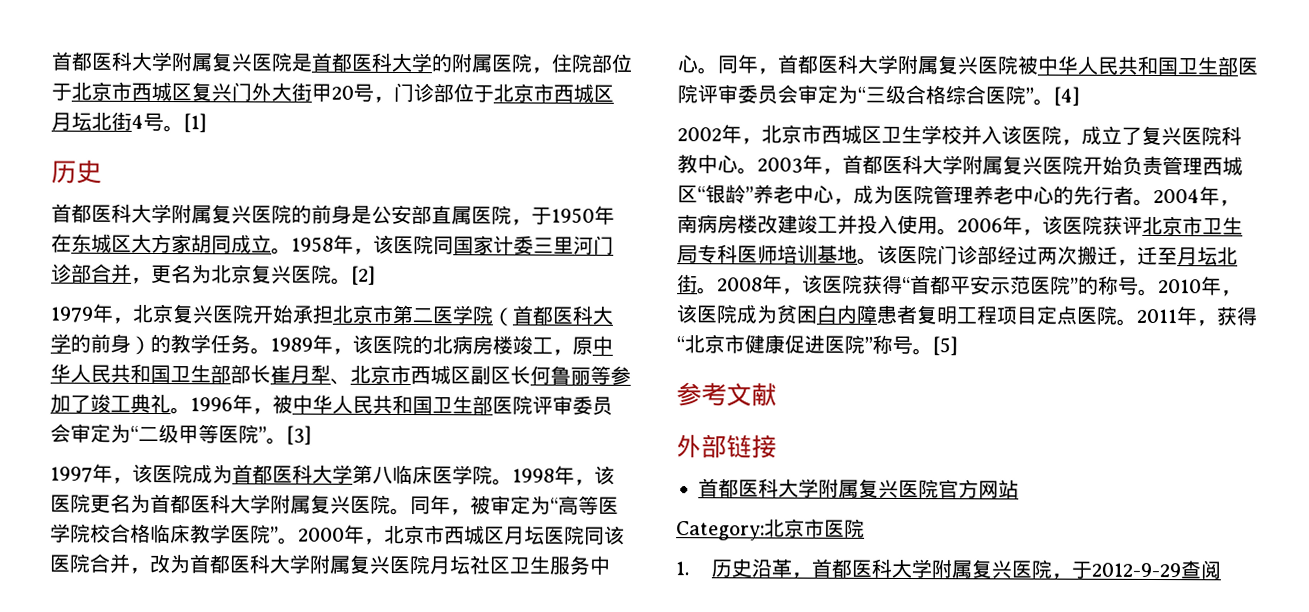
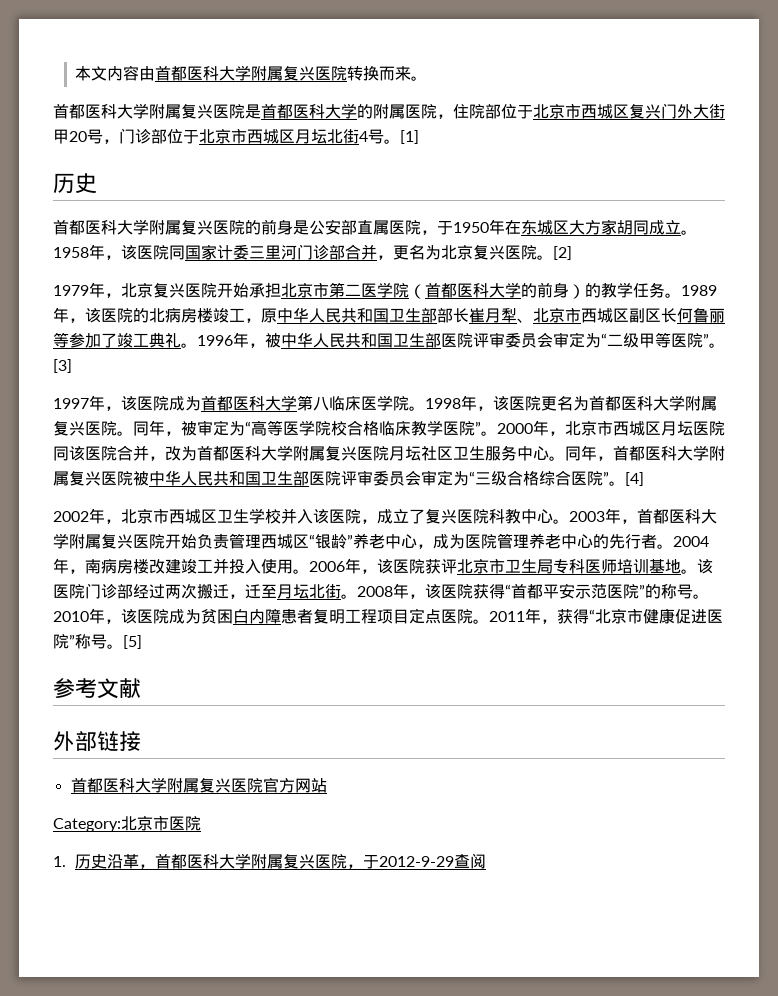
(51, 61) none -> [75,65,428,81] 本文内容由首都医科大学附属复兴医院转换而来。 //

